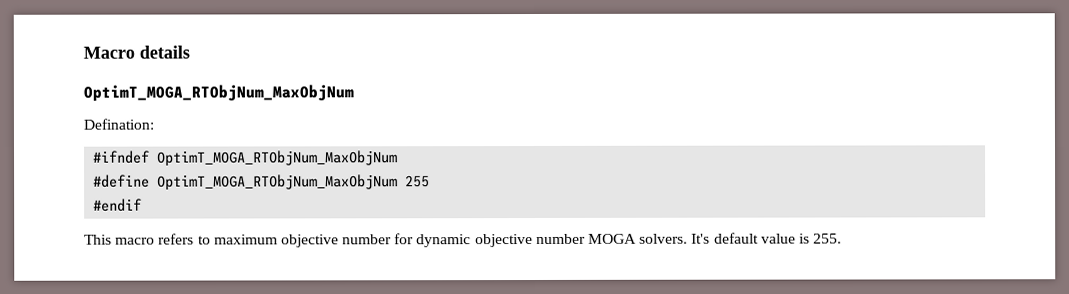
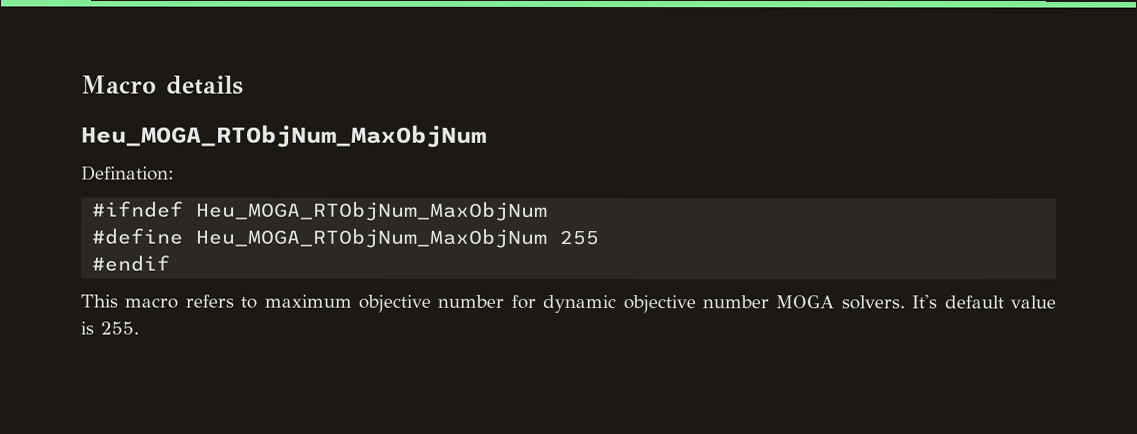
[83,84,354,102] OptimT_MOGA_RTObjNum_MaxObjNum -> [81,124,487,148] Heu_MOGA_RTObjNum_MaxObjNum
[157,150,399,166] OptimT_MOGA_RTObjNum_MaxObjNum -> [195,201,549,221] Heu_MOGA_RTObjNum_MaxObjNum
[157,174,399,190] OptimT_MOGA_RTObjNum_MaxObjNum -> [195,228,548,248] Heu_MOGA_RTObjNum_MaxObjNum

